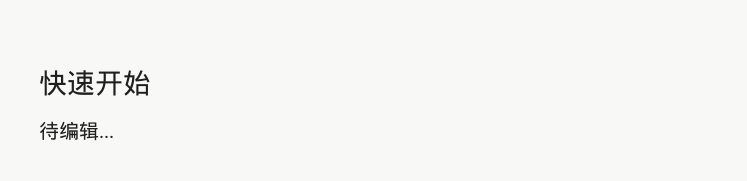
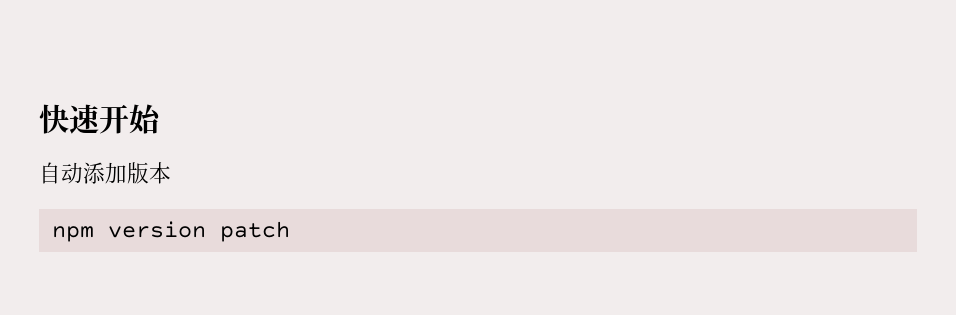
[39,121,114,141] 待编辑... -> [39,162,171,184] [51,221,290,242] 自动添加版本 // npm version patch

